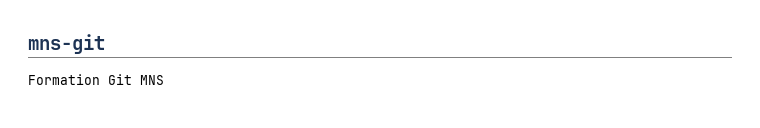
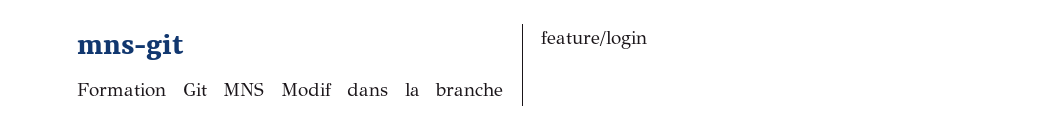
(164, 80) none -> [280,83,503,97] [541,31,647,49] Modif dans la branche feature/login

